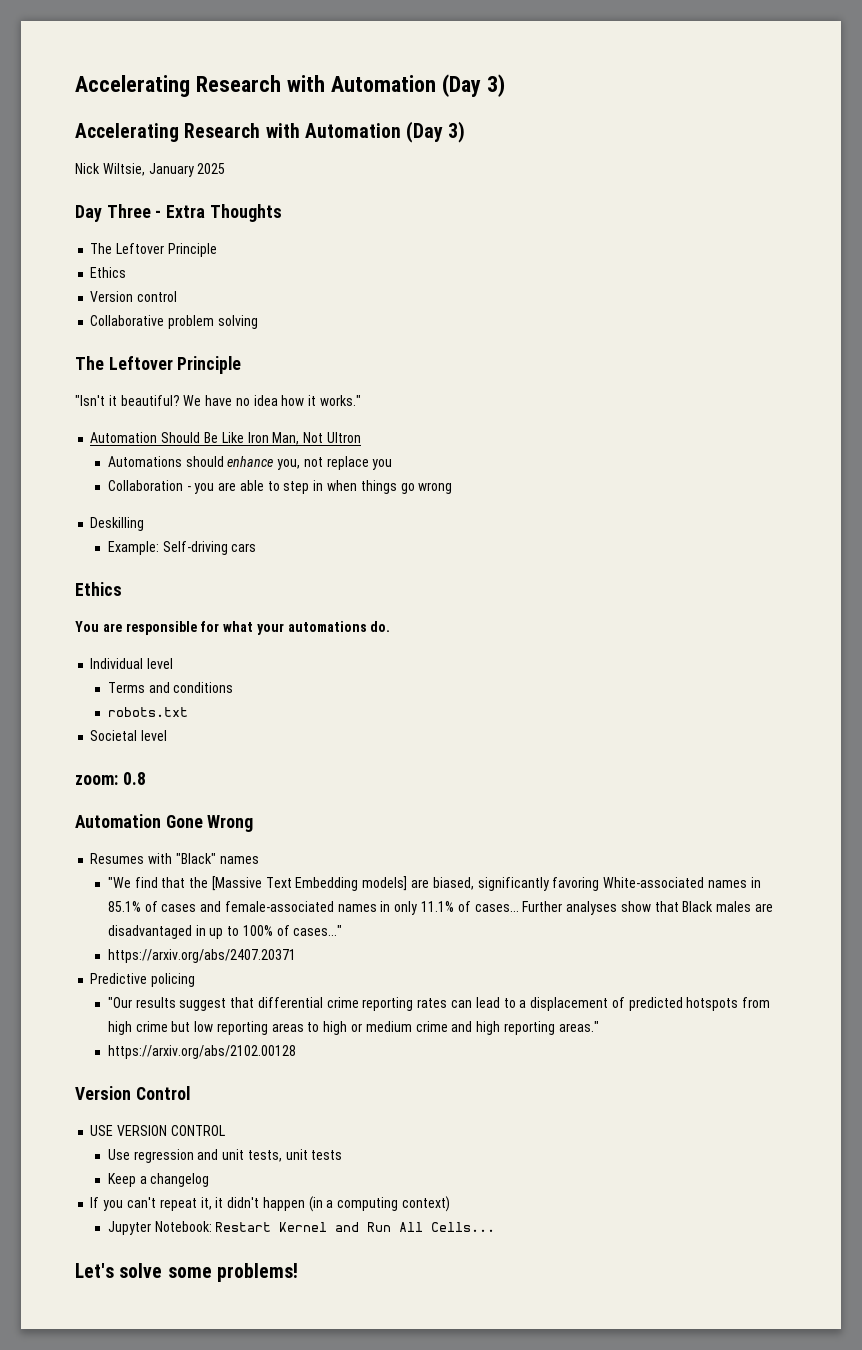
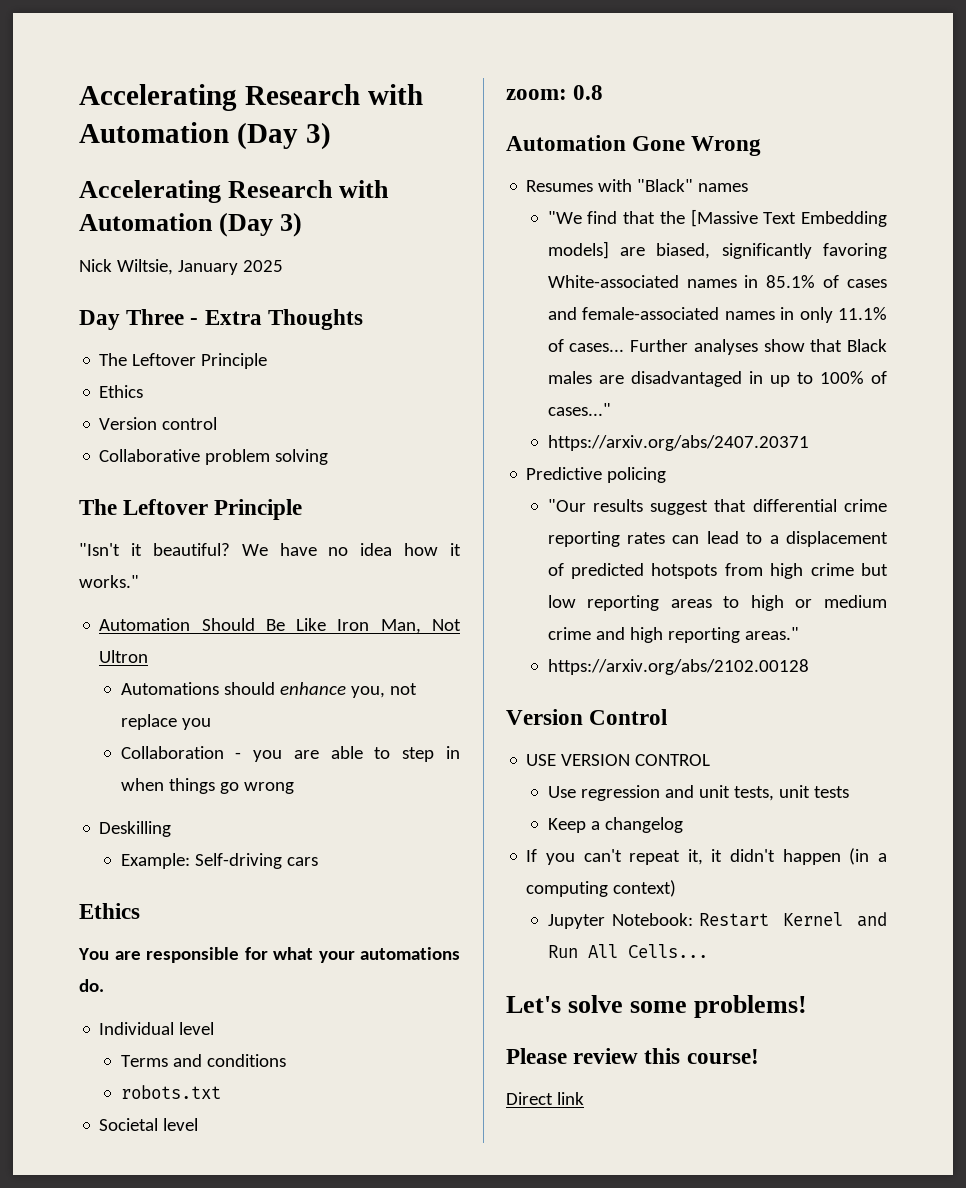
(298, 1272) none -> [506,1048,759,1064] [506,1092,584,1105] // Please review this course! // Direct link

